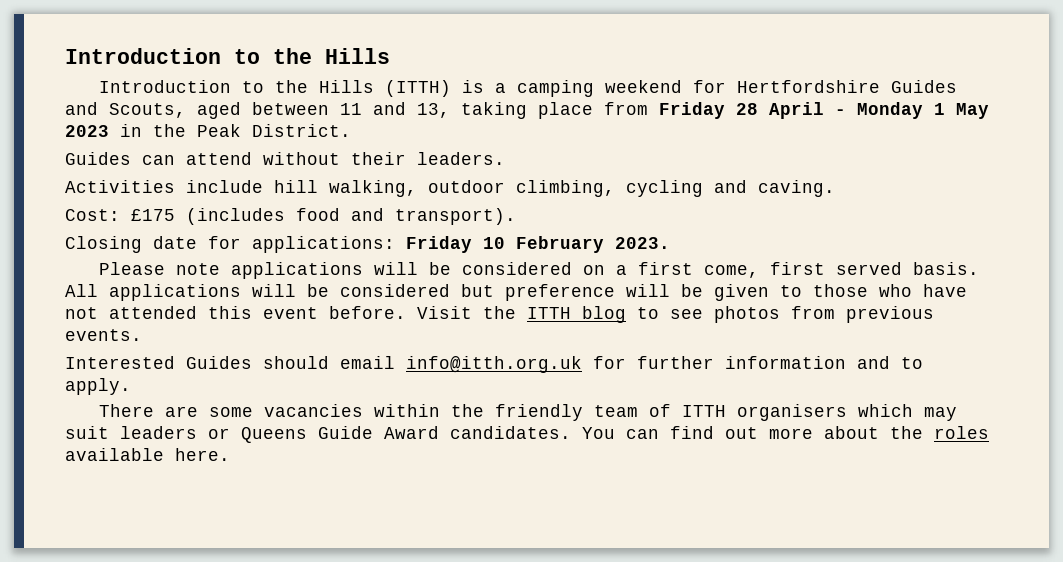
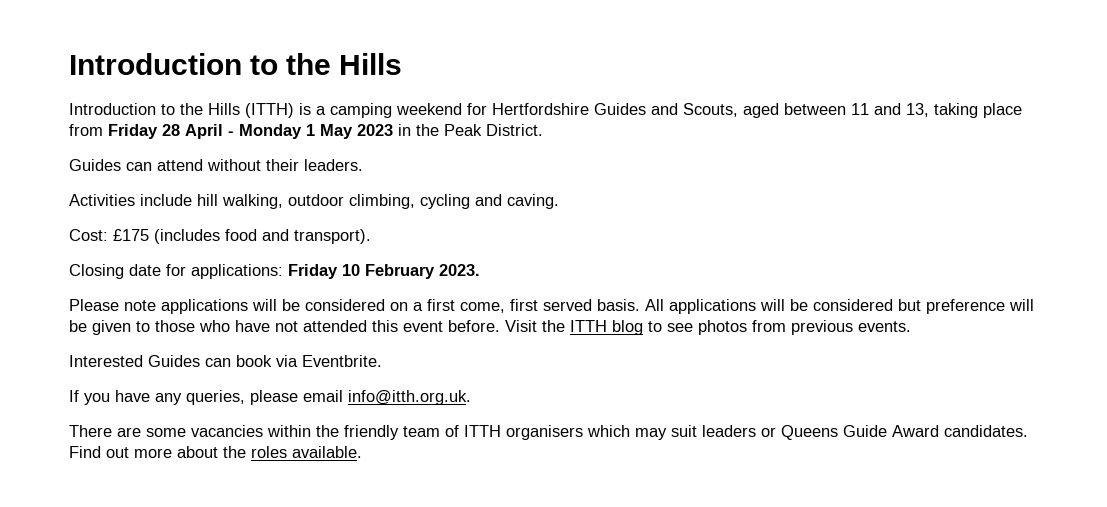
[263,356,923,373] [65,378,131,395] should email info@itth.org.uk for further information and to apply. -> [205,355,382,367] [69,390,471,405] can book via Eventbrite. // If you have any queries, please email info@itth.org.uk.
[582,426,714,439] You can find -> [69,446,101,458] Find
[65,448,230,461] available here. -> [292,446,362,458] available.

